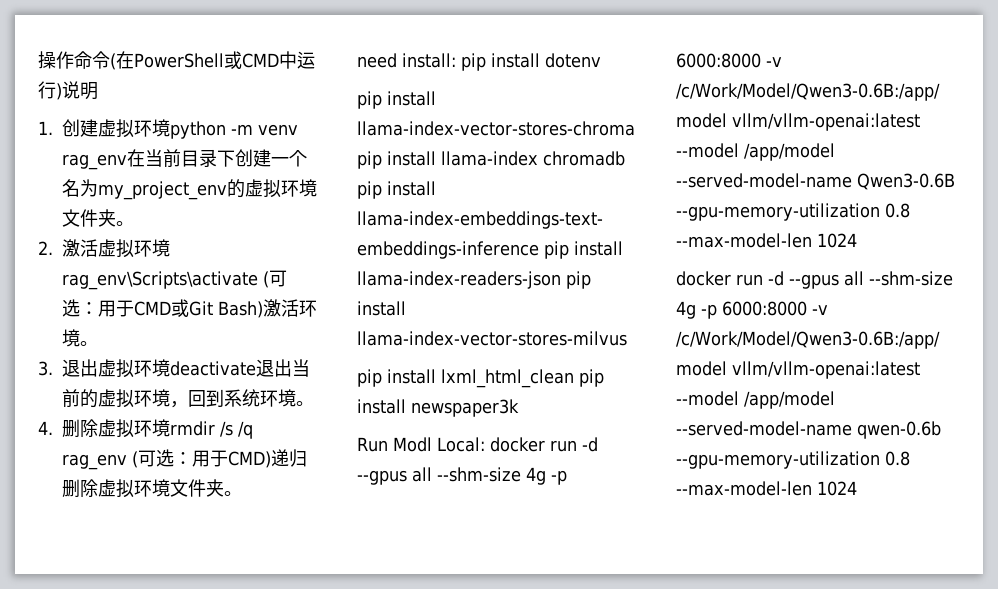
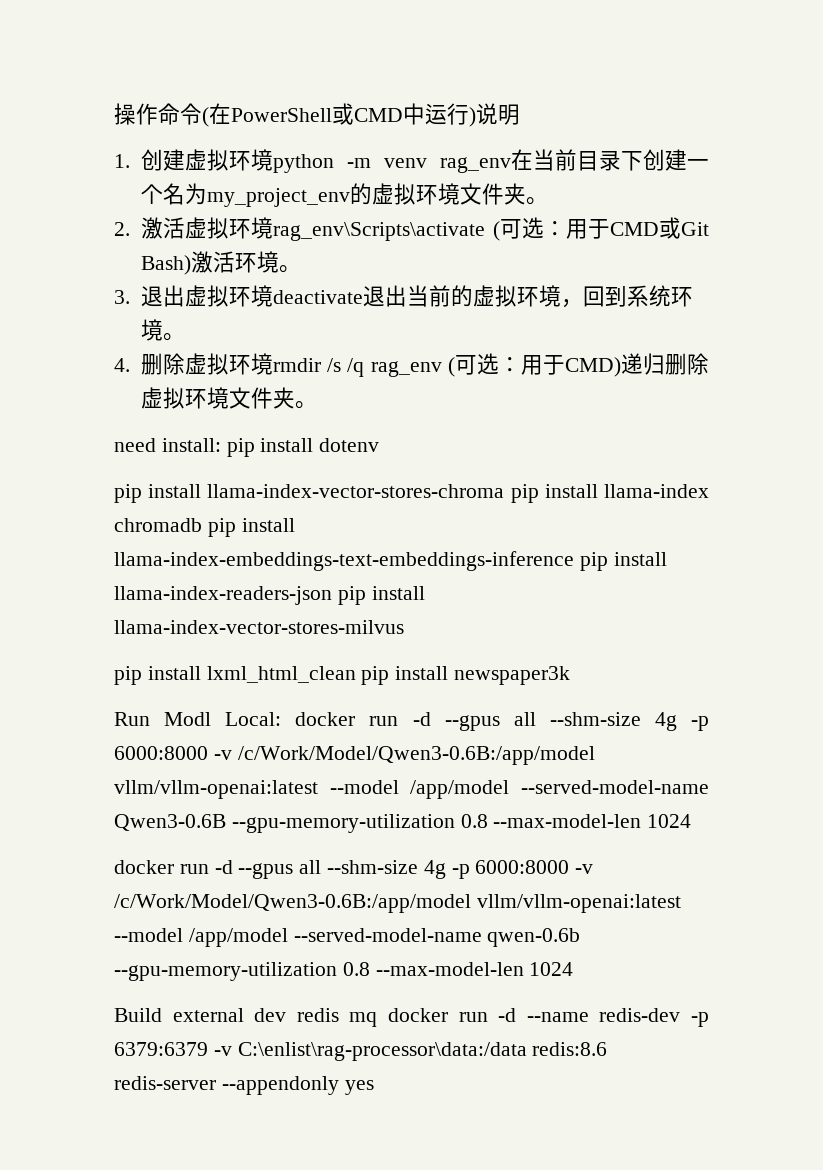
(857, 488) none -> [114,1008,710,1027] [114,1042,608,1061] [114,1076,374,1095] // Build external dev redis mq docker run -d --name redis-dev -p 6379:6379 -v C:\enlist\rag-processor\data:/data redis:8.6 redis-server --appendonly yes

